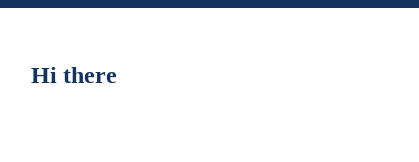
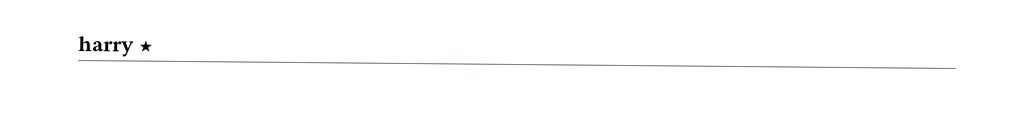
[31,67,118,83] Hi there -> [78,36,153,57] harry ★

